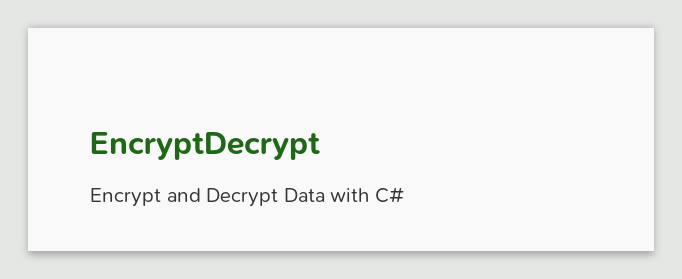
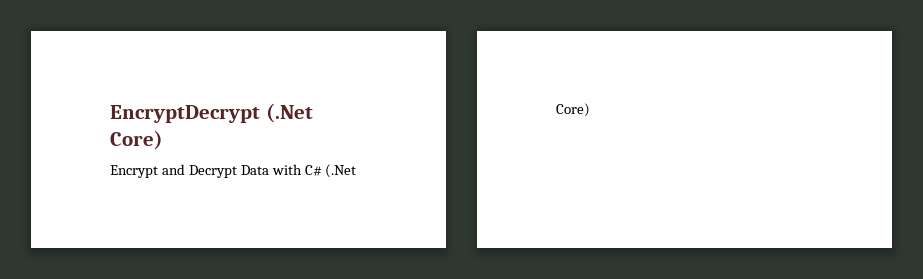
(320, 146) none -> [265,103,313,123] [110,130,163,150] (.Net Core)
(404, 195) none -> [325,164,357,178] [556,103,590,117] (.Net Core)

